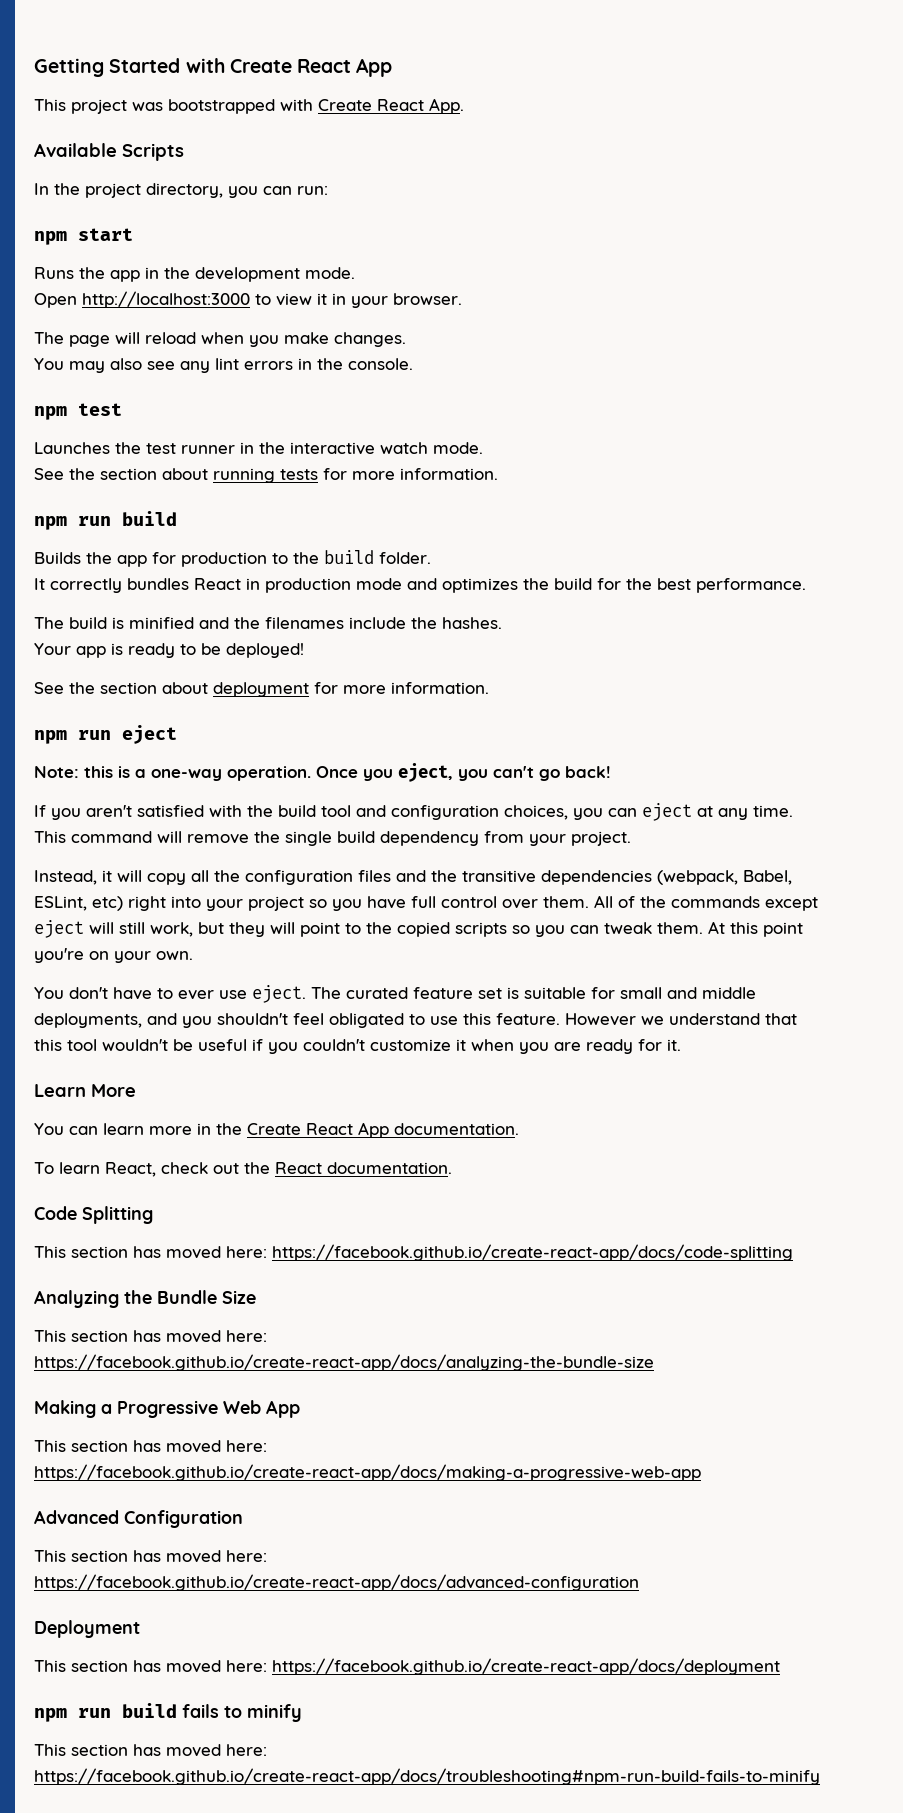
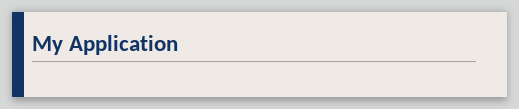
[34,58,393,77] [34,98,464,114] [34,143,184,161] [34,183,328,198] [34,228,133,245] [34,267,355,282] [34,291,462,308] [34,332,406,347] [34,358,413,373] [34,403,122,420] [34,442,483,455] [34,468,498,483] [34,511,177,530] [34,550,431,567] [34,578,806,593] [34,617,502,629] [34,643,304,658] [34,682,489,697] [34,725,177,744] [34,763,611,782] [34,803,793,821] [34,831,631,846] [34,870,792,885] [34,895,818,911] [34,920,803,938] [34,948,193,963] [34,985,756,1003] [34,1013,797,1028] [34,1039,681,1054] [34,1084,136,1097] [34,1122,519,1138] [34,1162,452,1177] [34,1206,153,1224] [34,1244,793,1261] [34,1290,256,1308] [34,1330,267,1343] [34,1354,654,1371] [34,1400,300,1418] [34,1440,267,1453] [34,1464,701,1481] [34,1510,243,1528] [34,1550,267,1563] [34,1574,639,1591] [34,1620,140,1638] [34,1658,780,1675] [34,1703,302,1722] [34,1744,267,1757] [34,1768,820,1785] Getting Started with Create React App // This project was bootstrapped with Create React App. // Available Scripts // In the project directory, you can run: // npm start // Runs the app in the development mode. // Open http://localhost:3000 to view it in your browser. // The page will reload when you make changes. // You may also see any lint errors in the console. // npm test // Launches the test runner in the interactive watch mode. // See the section about running tests for more information. // npm run build // Builds the app for production to the build folder. // It correctly bundles React in production mode and optimizes the build for the best performance. // The build is minified and the filenames include the hashes. // Your app is ready to be deployed! // See the section about deployment for more information. // npm run eject // Note: this is a one-way operation. Once you eject, you can't go back! // If you aren't satisfied with the build tool and configuration choices, you can eject at any time. This command will remove the single build dependency from your project. // Instead, it will copy all the configuration files and the transitive dependencies (webpack, Babel, ESLint, etc) right into your project so you have full control over them. All of the commands except eject will still work, but they will point to the copied scripts so you can tweak them. At this point you're on your own. // You don't have to ever use eject. The curated feature set is suitable for small and middle deployments, and you shouldn't feel obligated to use this feature. However we understand that this tool wouldn't be useful if you couldn't customize it when you are ready for it. // Learn More // You can learn more in the Create React App documentation. // To learn React, check out the React documentation. // Code Splitting // This section has moved here: https://facebook.github.io/create-react-app/docs/code-splitting // Analyzing the Bundle Size // This section has moved here: https://facebook.github.io/create-react-app/docs/analyzing-the-bundle-size // Making a Progressive Web App // This section has moved here: https://facebook.github.io/create-react-app/docs/making-a-progressive-web-app // Advanced Configuration // This section has moved here: https://facebook.github.io/create-react-app/docs/advanced-configuration // Deployment // This section has moved here: https://facebook.github.io/create-react-app/docs/deployment // npm run build fails to minify // This section has moved here: https://facebook.github.io/create-react-app/docs/troubleshooting#npm-run-build-fails-to-minify -> [32,35,179,55] My Application

